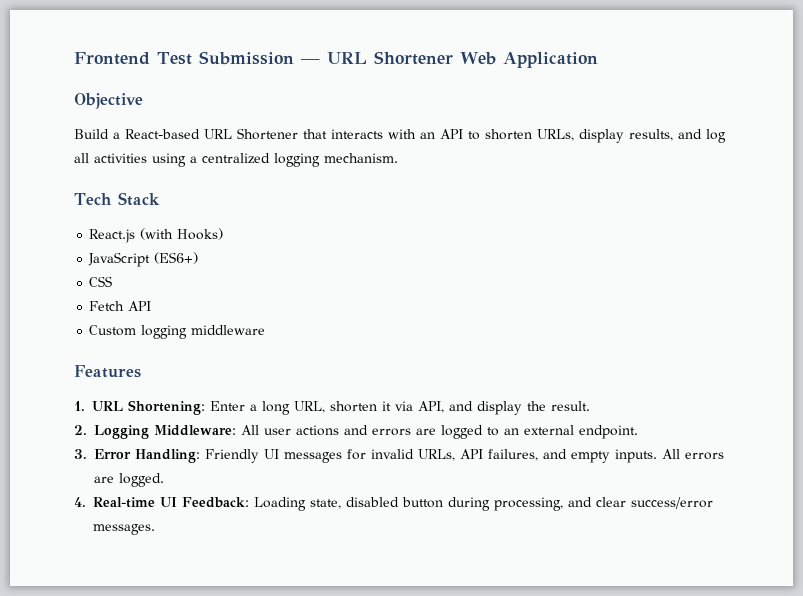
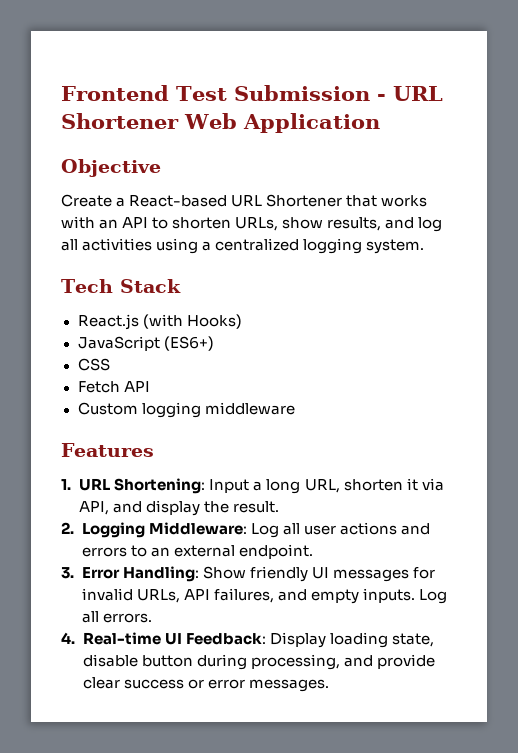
[300,59,320,64] — -> [376,94,386,101] -
[74,129,109,139] Build -> [61,194,112,207] Create
[331,129,383,139] interacts -> [381,195,428,207] works
[579,129,624,143] display -> [282,217,324,229] show
[324,153,398,163] mechanism. -> [366,239,425,254] system.
[210,401,245,411] Enter -> [209,479,250,493] Input
[241,425,259,435] All -> [250,523,300,538] Log all
[416,425,483,439] are logged -> (127, 552) none
[205,449,259,463] Friendly -> [202,566,308,582] Show friendly
[662,449,724,460] [94,473,164,487] All errors are logged. -> [418,589,447,604] [81,611,152,623] Log all errors.
[254,497,713,511] Loading state, disabled button during processing, and clear success/error -> [269,632,434,648] [82,654,435,670] [82,677,245,689] Display loading state, disable button during processing, and provide clear success or error

